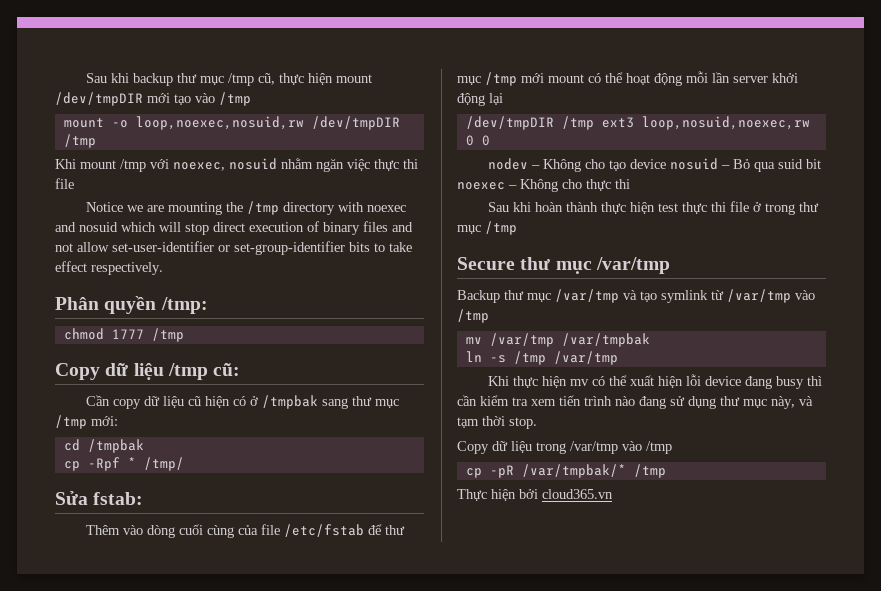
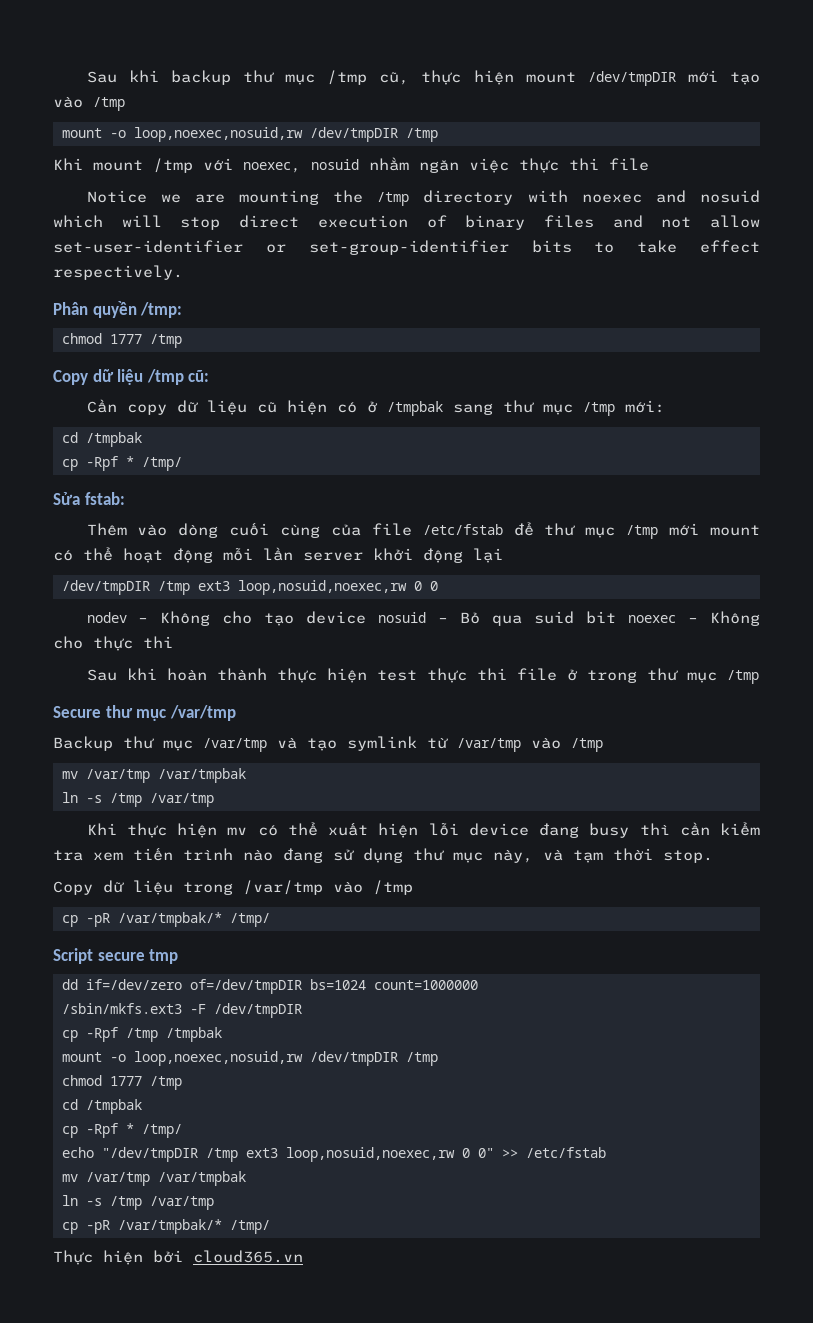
[633,464,666,478] /tmp -> [229,913,270,927] [53,948,179,964] [61,979,478,994] [61,1003,302,1018] [61,1027,222,1042] [61,1051,438,1066] [61,1075,182,1090] [61,1099,142,1114] [61,1123,182,1138] [61,1147,606,1162] [61,1171,246,1186] [61,1195,214,1210] [61,1219,270,1234] /tmp/ // Script secure tmp // dd if=/dev/zero of=/dev/tmpDIR bs=1024 count=1000000 // /sbin/mkfs.ext3 -F /dev/tmpDIR // cp -Rpf /tmp /tmpbak // mount -o loop,noexec,nosuid,rw /dev/tmpDIR /tmp // chmod 1777 /tmp // cd /tmpbak // cp -Rpf * /tmp/ // echo "/dev/tmpDIR /tmp ext3 loop,nosuid,noexec,rw 0 0" >> /etc/fstab // mv /var/tmp /var/tmpbak // ln -s /tmp /var/tmp // cp -pR /var/tmpbak/* /tmp/

